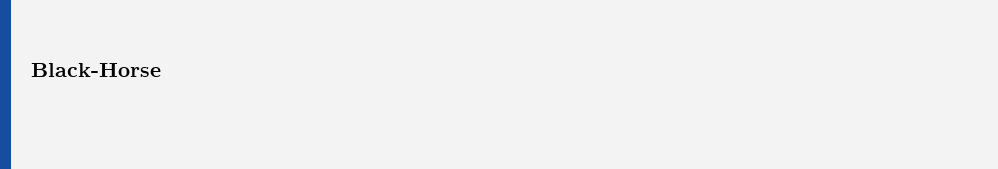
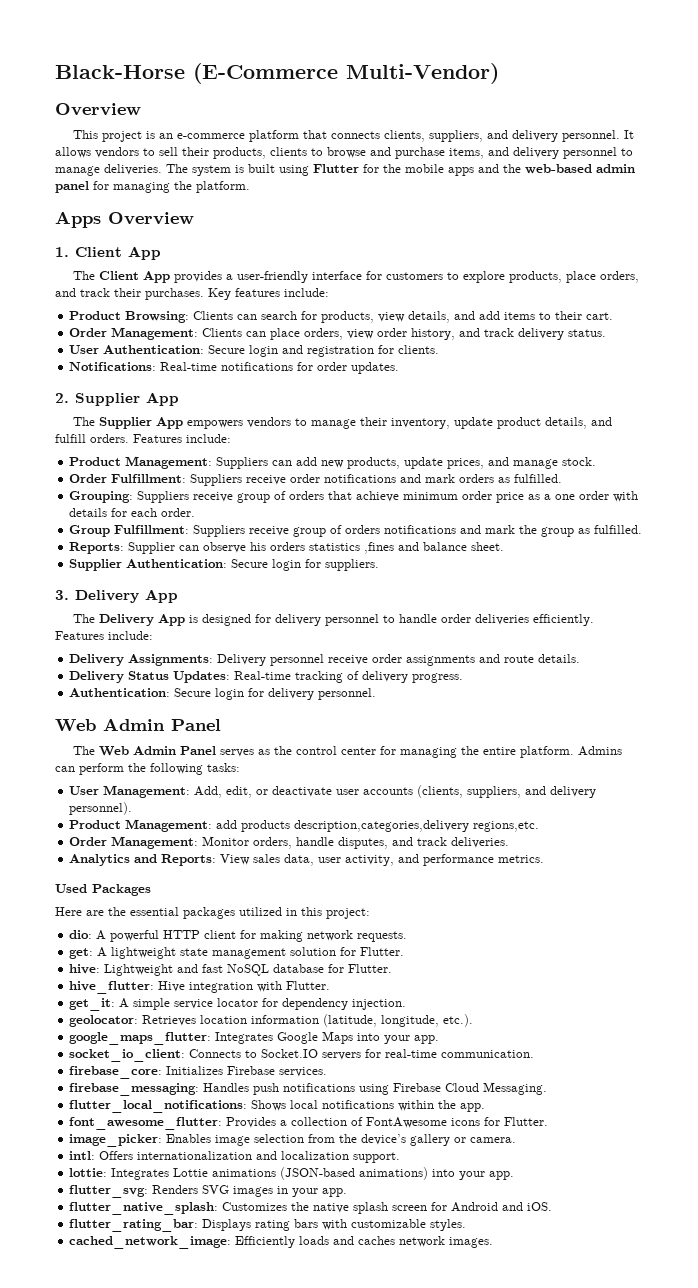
(161, 70) none -> [193,63,499,84] [55,103,141,116] [73,130,635,142] [55,147,633,159] [55,164,635,176] [55,181,250,193] [55,211,194,228] [55,246,161,260] [73,271,640,283] [55,288,329,300] [69,311,614,323] [69,327,607,340] [69,345,440,357] [69,362,400,374] [55,392,179,406] [73,417,613,429] [55,434,231,443] [69,456,597,469] [69,474,563,486] [69,491,639,503] [69,508,196,517] [69,525,643,537] [69,542,505,554] [69,559,380,571] [55,589,178,603] [73,614,595,626] [55,631,153,640] [69,654,581,666] [69,671,464,683] [69,688,377,700] [55,718,221,732] [73,746,623,758] [55,763,240,775] [69,785,597,798] [69,802,133,815] [69,819,540,832] [69,836,510,849] [69,854,545,866] [55,884,151,896] [55,907,370,919] [69,930,408,942] [69,947,405,959] [69,964,393,976] [69,981,331,994] [69,998,407,1011] [69,1014,474,1027] [69,1031,440,1045] [69,1049,535,1062] [69,1066,328,1079] [69,1082,548,1096] [69,1100,486,1113] [69,1117,549,1130] [69,1134,517,1147] [69,1151,401,1163] [69,1167,515,1180] [69,1185,348,1198] [69,1202,553,1215] [69,1219,467,1232] [69,1236,494,1249] (E-Commerce Multi-Vendor) // Overview // This project is an e-commerce platform that connects clients, suppliers, and delivery personnel. It allows vendors to sell their products, clients to browse and purchase items, and delivery personnel to manage deliveries. The system is built using Flutter for the mobile apps and the web-based admin panel for managing the platform. // Apps Overview // 1. Client App // The Client App provides a user-friendly interface for customers to explore products, place orders, and track their purchases. Key features include: // Product Browsing: Clients can search for products, view details, and add items to their cart. // Order Management: Clients can place orders, view order history, and track delivery status. // User Authentication: Secure login and registration for clients. // Notifications: Real-time notifications for order updates. // 2. Supplier App // The Supplier App empowers vendors to manage their inventory, update product details, and fulfill orders. Features include: // Product Management: Suppliers can add new products, update prices, and manage stock. // Order Fulfillment: Suppliers receive order notifications and mark orders as fulfilled. // Grouping: Suppliers receive group of orders that achieve minimum order price as a one order with details for each order. // Group Fulfillment: Suppliers receive group of orders notifications and mark the group as fulfilled. // Reports: Supplier can observe his orders statistics ,fines and balance sheet. // Supplier Authentication: Secure login for suppliers. // 3. Delivery App // The Delivery App is designed for delivery personnel to handle order deliveries efficiently. Features include: // Delivery Assignments: Delivery personnel receive order assignments and route details. // Delivery Status Updates: Real-time tracking of delivery progress. // Authentication: Secure login for delivery personnel. // Web Admin Panel // The Web Admin Panel serves as the control center for managing the entire platform. Admins can perform the following tasks: // User Management: Add, edit, or deactivate user accounts (clients, suppliers, and delivery personnel). // Product Management: add products description,categories,delivery regions,etc. // Order Management: Monitor orders, handle disputes, and track deliveries. // Analytics and Reports: View sales data, user activity, and performance metrics. // Used Packages // Here are the essential packages utilized in this project: // dio: A powerful HTTP client for making network requests. // get: A lightweight state management solution for Flutter. // hive: Lightweight and fast NoSQL database for Flutter. // hive_flutter: Hive integration with Flutter. // get_it: A simple service locator for dependency injection. // geolocator: Retrieves location information (latitude, longitude, etc.). // google_maps_flutter: Integrates Google Maps into your app. // socket_io_client: Connects to Socket.IO servers for real-time communication. // firebase_core: Initializes Firebase services. // firebase_messaging: Handles push notifications using Firebase Cloud Messaging. // flutter_local_notifications: Shows local notifications within the app. // font_awesome_flutter: Provides a collection of FontAwesome icons for Flutter. // image_picker: Enables image selection from the device’s gallery or camera. // intl: Offers internationalization and localization support. // lottie: Integrates Lottie animations (JSON-based animations) into your app. // flutter_svg: Renders SVG images in your app. // flutter_native_splash: Customizes the native splash screen for Android and iOS. // flutter_rating_bar: Displays rating bars with customizable styles. // cached_network_image: Efficiently loads and caches network images.

